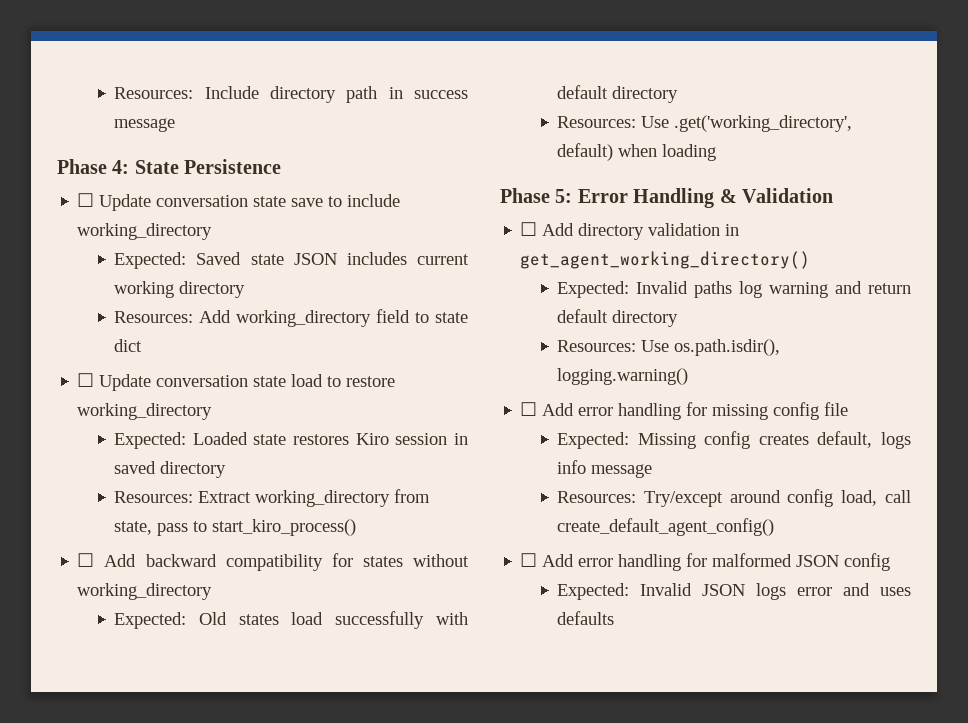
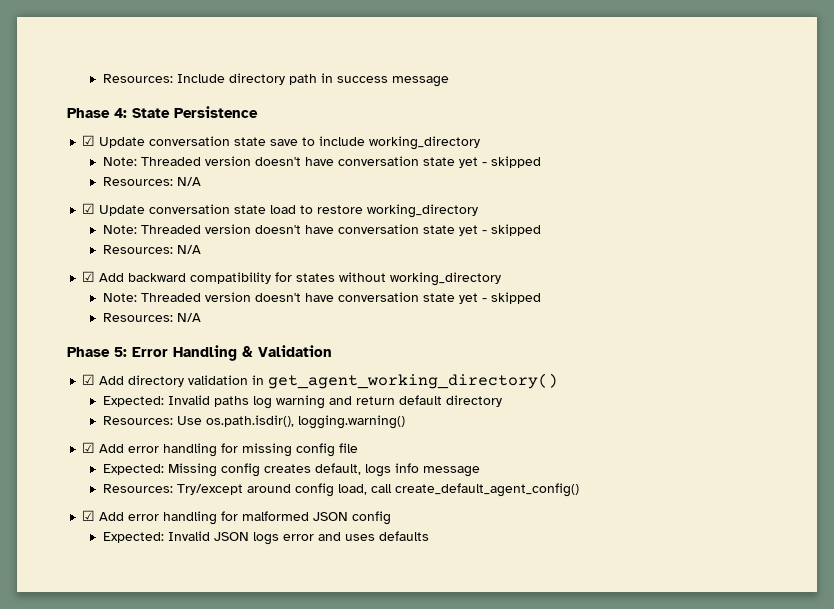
[77,193,95,207] ☐ -> [82,135,96,146] ☑
[114,252,469,269] [114,281,246,298] [114,309,468,327] [114,339,143,352] [77,373,95,387] Expected: Saved state JSON includes current working directory // Resources: Add working_directory field to state dict // ☐ -> [102,156,541,168] [102,177,201,186] [82,203,96,214] Note: Threaded version doesn't have conversation state yet - skipped // Resources: N/A // ☑
[114,432,468,449] [114,461,227,478] [114,489,431,507] [114,519,357,536] [77,553,95,567] Expected: Loaded state restores Kiro session in saved directory // Resources: Extract working_directory from state, pass to start_kiro_process() // ☐ -> [102,224,541,236] [102,245,201,254] [82,271,96,282] Note: Threaded version doesn't have conversation state yet - skipped // Resources: N/A // ☑
[114,611,468,629] [557,85,679,103] [557,115,853,132] [557,143,717,161] Expected: Old states load successfully with default directory // Resources: Use .get('working_directory', default) when loading -> [102,292,541,304] [102,313,201,322] Note: Threaded version doesn't have conversation state yet - skipped // Resources: N/A
[520,222,538,236] ☐ -> [82,374,96,385] ☑
[520,402,538,416] ☐ -> [82,442,96,453] ☑
[520,553,538,567] ☐ -> [82,510,96,521] ☑

